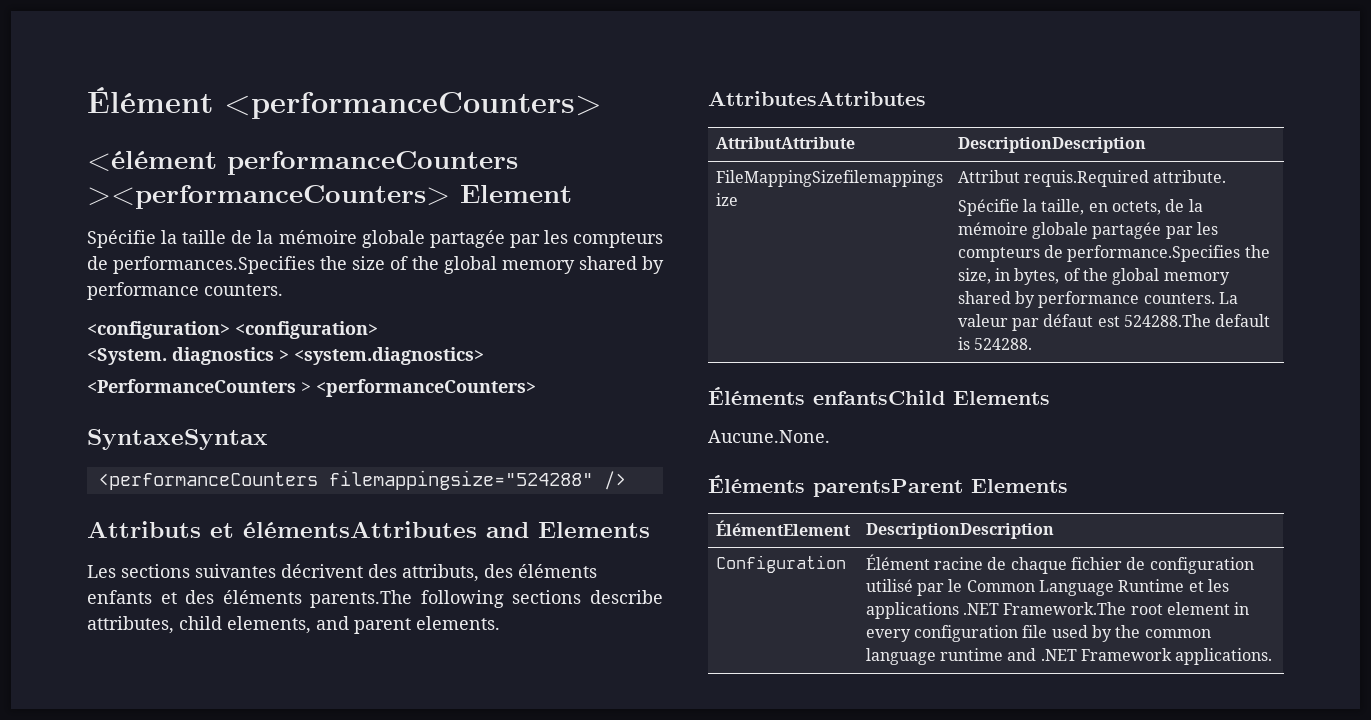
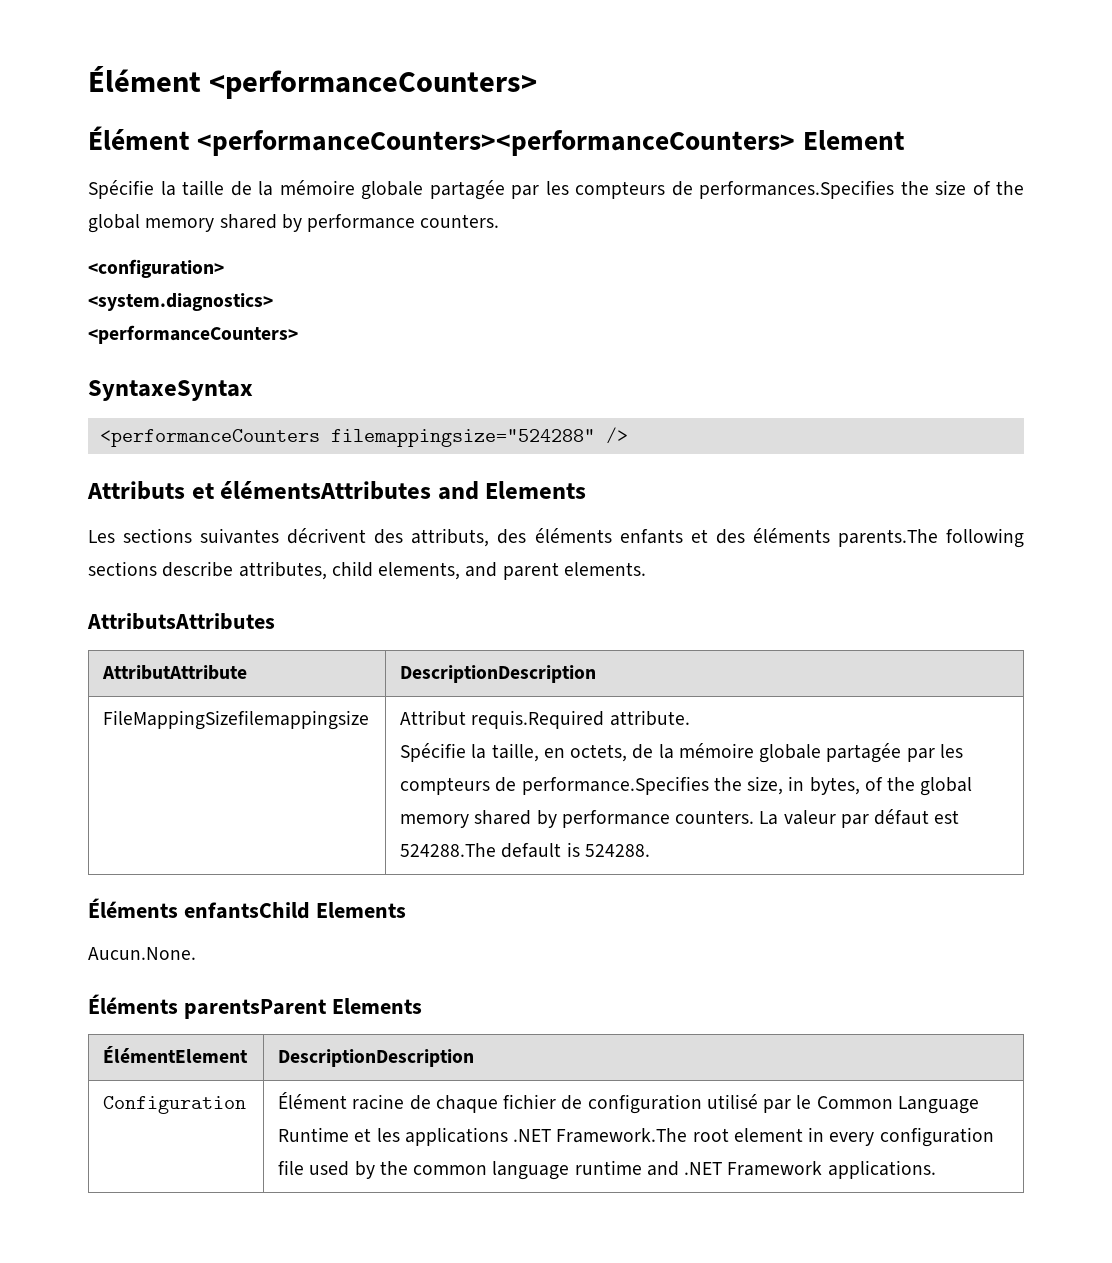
[87,151,518,175] [87,185,450,209] <élément performanceCounters ><performanceCounters> -> [88,126,796,156] Élément <performanceCounters><performanceCounters>
[235,321,378,339] [87,347,289,365] <configuration> // <System. diagnostics > -> (224, 268) //
[87,379,311,393] <PerformanceCounters > -> (273, 302) none
[708,91,926,106] AttributesAttributes -> [87,613,275,630] AttributsAttributes
[708,430,830,443] Aucune.None. -> [88,947,196,960] Aucun.None.

